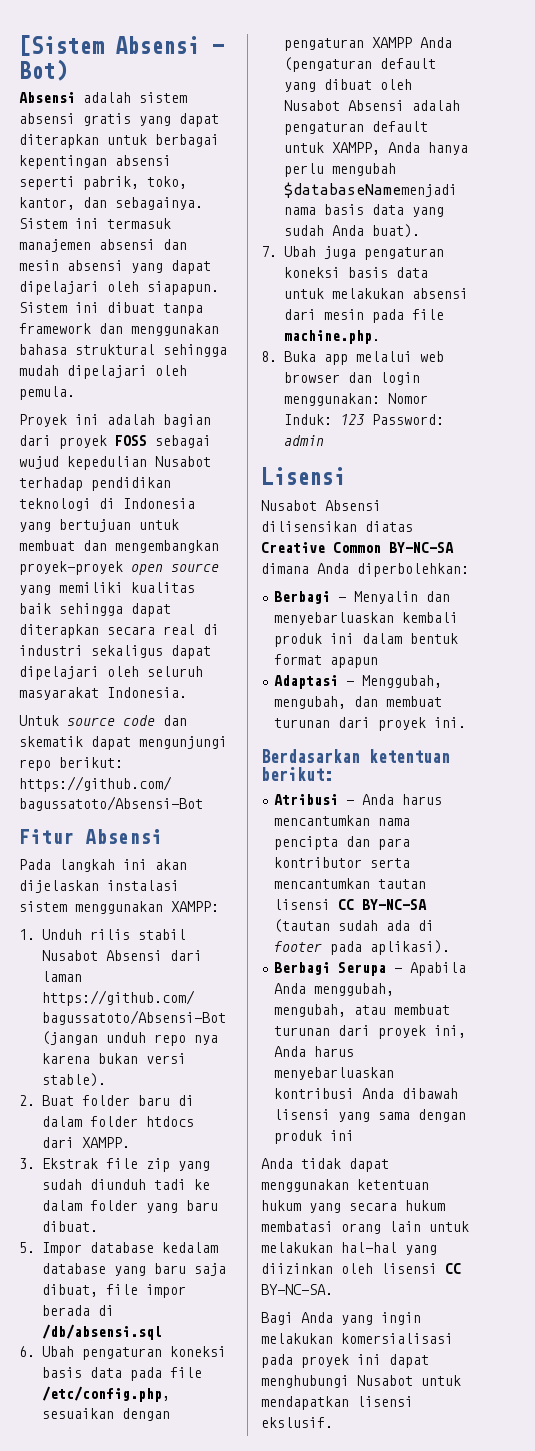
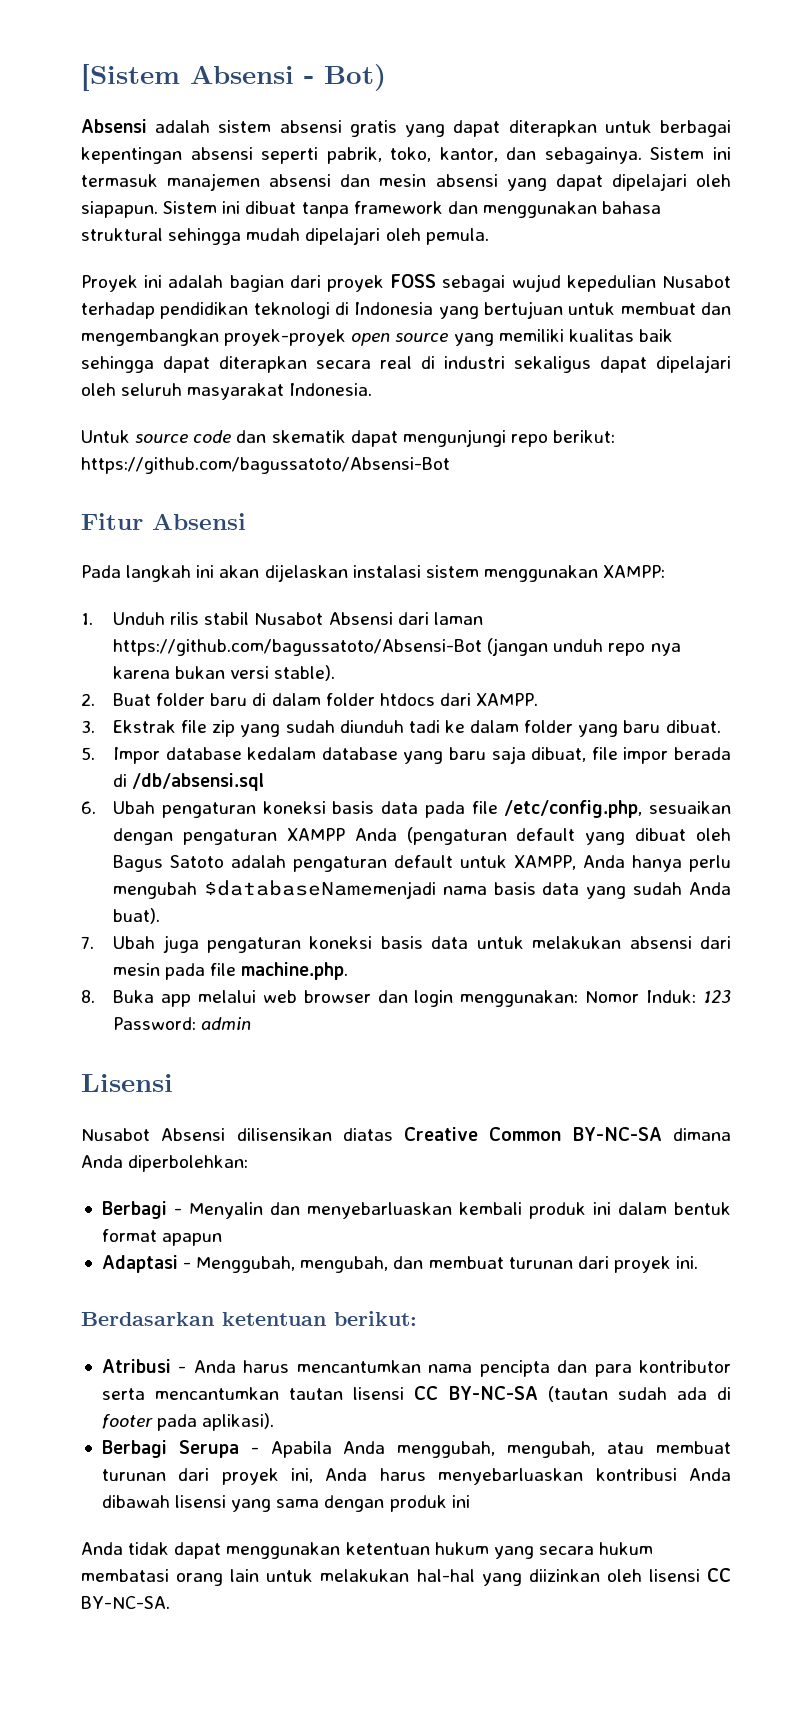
[284,100,405,111] Nusabot Absensi -> [113,855,225,872] Bagus Satoto
[261,1312,421,1325] [261,1333,453,1344] [261,1354,429,1368] [261,1375,461,1388] [261,1396,413,1410] [261,1417,333,1428] // Bagi Anda yang ingin melakukan komersialisasi pada proyek ini dapat menghubungi Nusabot untuk mendapatkan lisensi ekslusif. -> (170, 1602) none

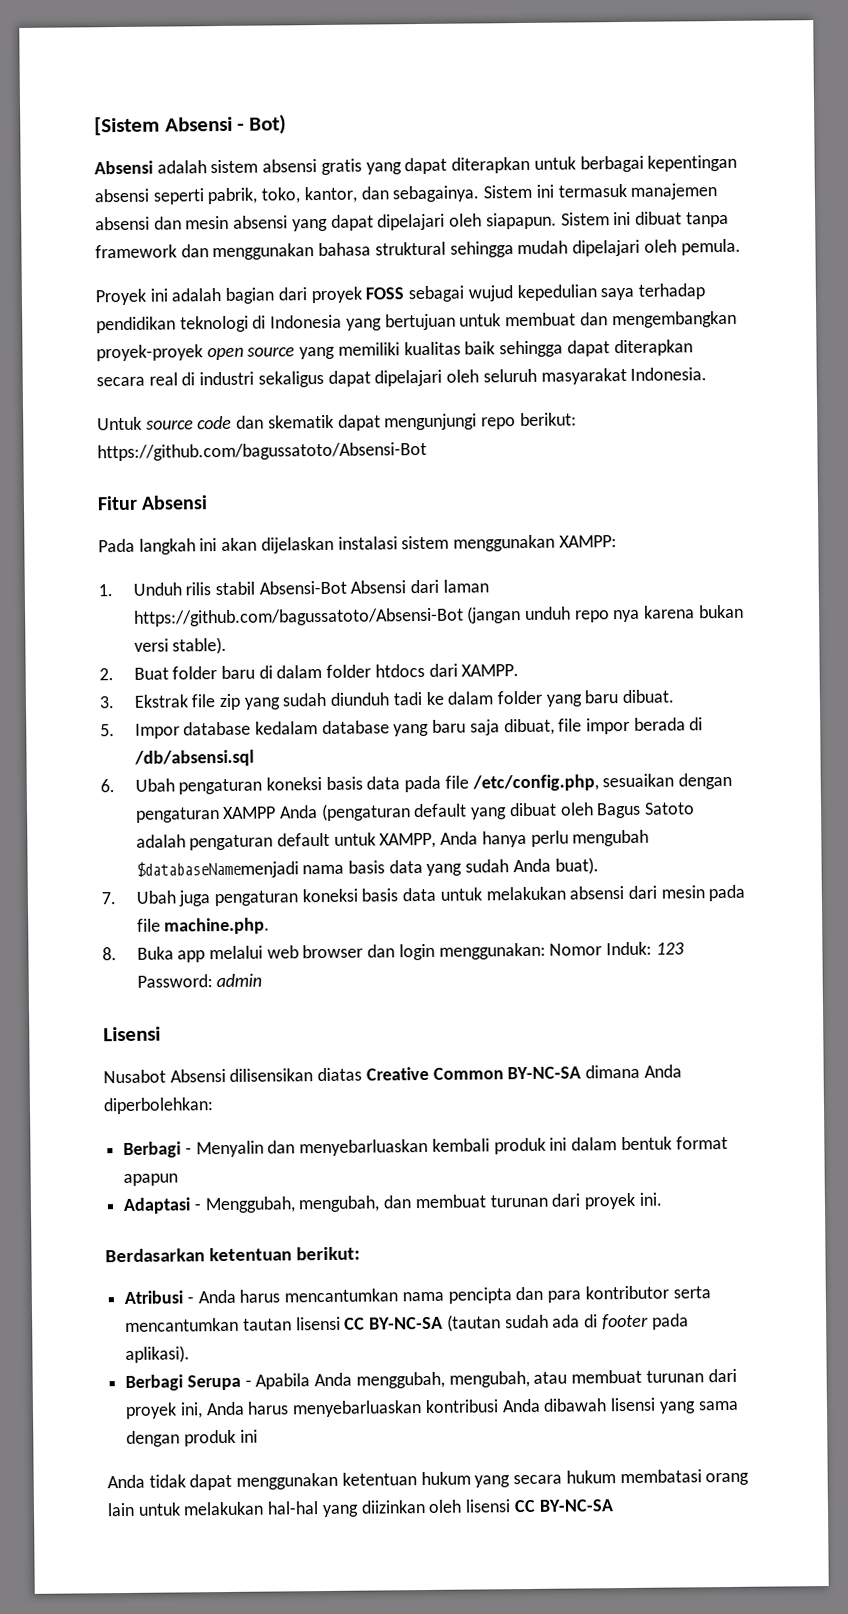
[662,275,731,288] Nusabot -> [600,287,635,301] saya
[254,612,324,625] Nusabot -> [258,580,347,595] Absensi-Bot
[81,1596,170,1609] BY-NC-SA. -> [538,1499,614,1512] BY-NC-SA

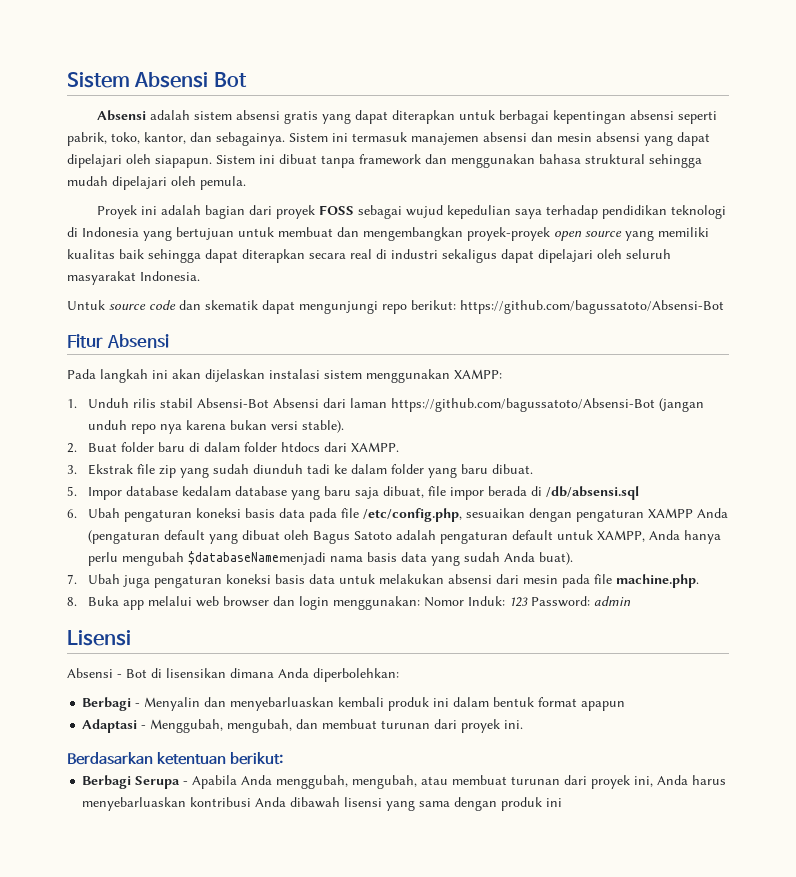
[94,114,287,136] [Sistem Absensi - Bot) -> [67,72,247,88] Sistem Absensi Bot
[103,1066,582,1084] Nusabot Absensi dilisensikan diatas Creative Common BY-NC-SA -> [67,668,226,678] Absensi - Bot di lisensikan
[124,1285,711,1304] [125,1313,689,1332] [125,1345,191,1363] // Atribusi - Anda harus mencantumkan nama pencipta dan para kontributor serta mencantumkan tautan lisensi CC BY-NC-SA (tautan sudah ada di footer pada aplikasi). -> (283, 758) none
[107,1469,750,1491] [107,1499,614,1518] // Anda tidak dapat menggunakan ketentuan hukum yang secara hukum membatasi orang lain untuk melakukan hal-hal yang diizinkan oleh lisensi CC BY-NC-SA -> (563, 802) none

